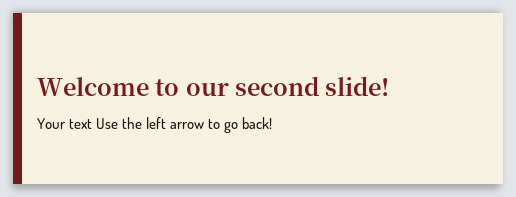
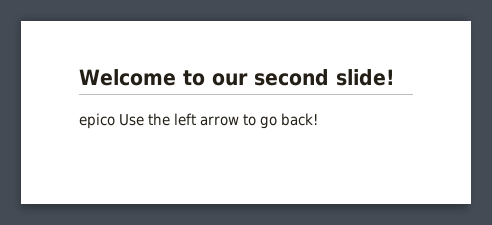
[37,118,93,129] Your text -> [79,113,115,129] epico

